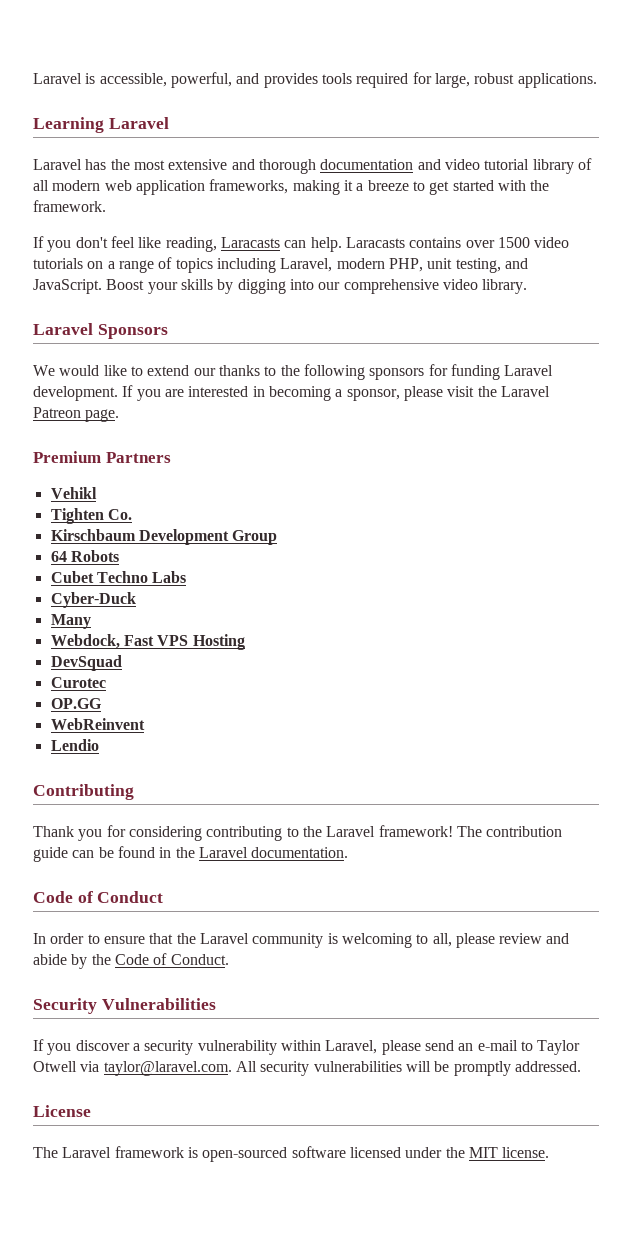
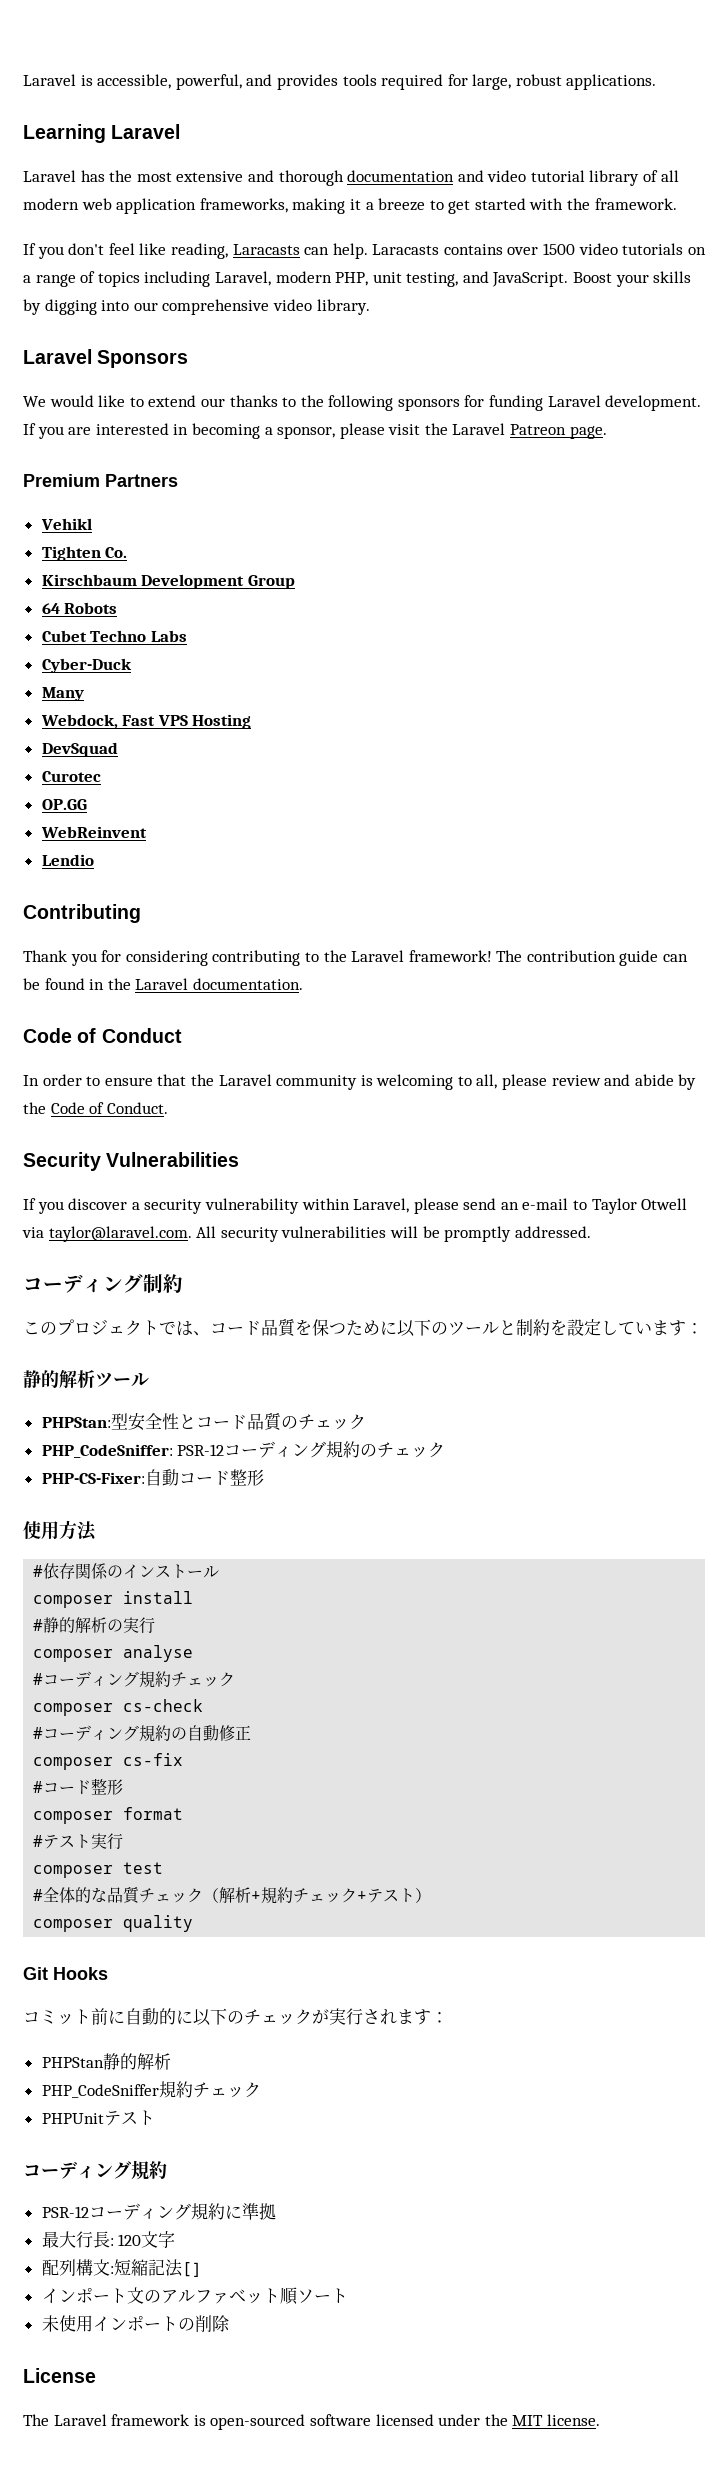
(581, 1066) none -> [23,1274,183,1293] [23,1319,703,1337] [23,1370,149,1388] [41,1413,366,1431] [41,1441,446,1458] [41,1469,264,1486] [23,1520,97,1541] [33,1563,220,1579] [33,1591,194,1608] [33,1617,156,1634] [33,1645,194,1662] [33,1671,236,1688] [33,1699,204,1716] [33,1725,252,1742] [33,1753,184,1770] [33,1778,124,1795] [33,1807,184,1824] [33,1833,124,1850] [33,1862,164,1878] [33,1887,432,1904] [33,1915,194,1932] [23,1967,108,1980] [23,2008,448,2026] [41,2053,171,2070] [41,2081,261,2098] [41,2110,155,2126] [23,2160,167,2180] [41,2203,276,2220] [41,2231,176,2248] [41,2259,202,2277] [41,2287,348,2305] [41,2315,230,2332] // コーディング制約 // このプロジェクトでは、コード品質を保つために以下のツールと制約を設定しています： // 静的解析ツール // PHPStan:型安全性とコード品質のチェック // PHP_CodeSniffer: PSR-12コーディング規約のチェック // PHP-CS-Fixer:自動コード整形 // 使用方法 // #依存関係のインストール // composer install // #静的解析の実行 // composer analyse // #コーディング規約チェック // composer cs-check // #コーディング規約の自動修正 // composer cs-fix // #コード整形 // composer format // #テスト実行 // composer test // #全体的な品質チェック（解析+規約チェック+テスト） // composer quality // Git Hooks // コミット前に自動的に以下のチェックが実行されます： // PHPStan静的解析 // PHP_CodeSniffer規約チェック // PHPUnitテスト // コーディング規約 // PSR-12コーディング規約に準拠 // 最大行長: 120文字 // 配列構文:短縮記法[] // インポート文のアルファベット順ソート // 未使用インポートの削除

